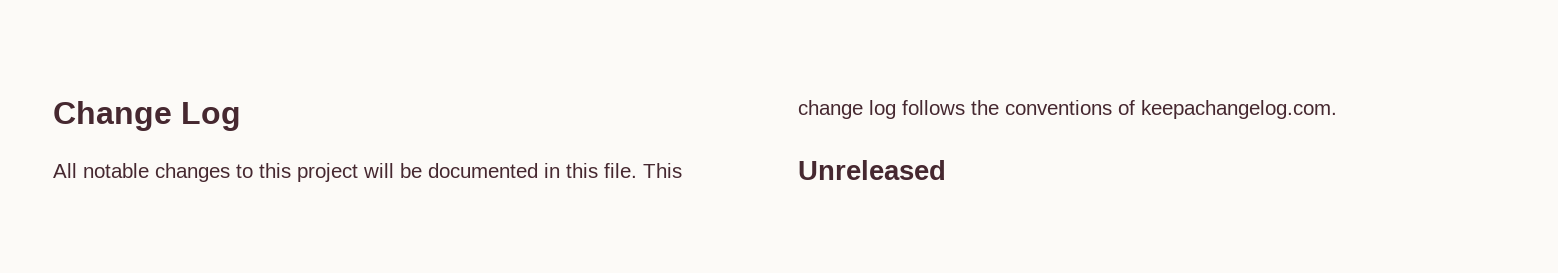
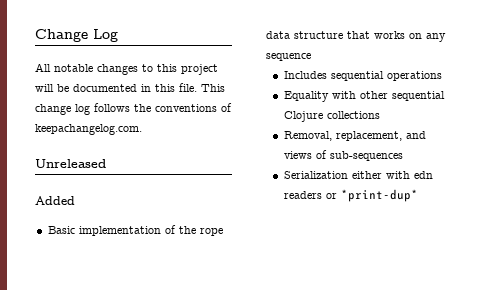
(946, 170) none -> [35,196,75,205] [47,225,223,236] [265,31,446,42] [265,53,311,61] [283,71,442,81] [283,91,445,102] [283,111,380,122] [283,131,426,141] [283,150,403,161] [283,171,433,179] [283,189,418,202] // Added // Basic implementation of the rope data structure that works on any sequence // Includes sequential operations // Equality with other sequential Clojure collections // Removal, replacement, and views of sub-sequences // Serialization either with edn readers or *print-dup*

